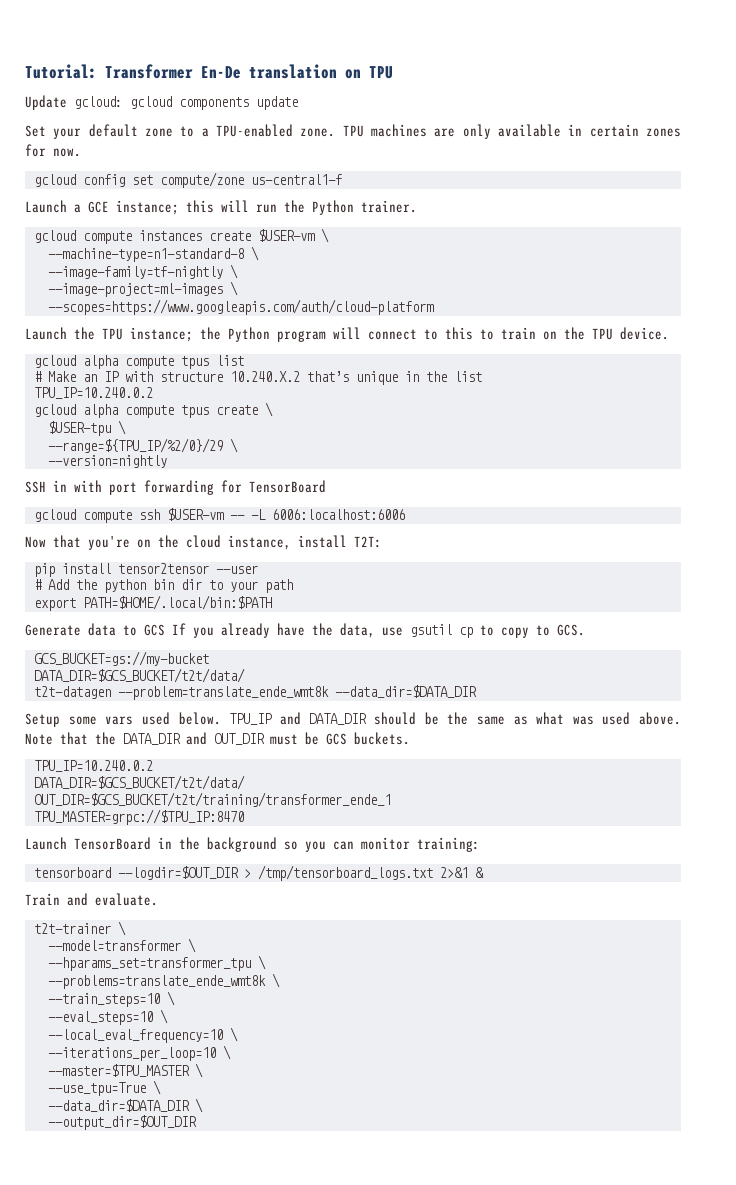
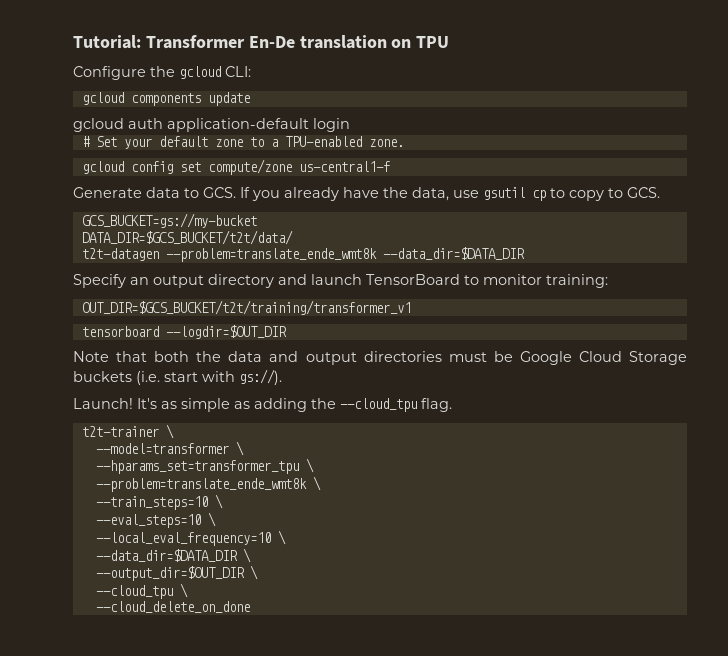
[25,95,123,110] Update gcloud: -> [73,66,251,80] Configure the gcloud CLI: //
(298, 103) none -> [73,118,350,132] [81,136,90,147] gcloud auth application-default login // #
[342,124,681,139] [25,144,81,157] TPU machines are only available in certain zones for now. -> (404, 143) none
[25,200,417,215] [33,228,329,244] [47,246,259,262] [47,264,238,279] [47,281,238,297] [47,299,434,315] [25,327,669,342] [33,355,244,369] [33,371,482,385] [33,387,153,399] [33,402,273,418] [47,420,126,436] [47,438,238,453] [47,455,167,468] [25,480,326,495] [33,508,405,523] [25,535,382,550] [33,563,258,577] [33,579,293,593] [33,595,272,611] // Launch a GCE instance; this will run the Python trainer. // gcloud compute instances create $USER-vm \ // --machine-type=n1-standard-8 \ // --image-family=tf-nightly \ // --image-project=ml-images \ // --scopes=https://www.googleapis.com/auth/cloud-platform // Launch the TPU instance; the Python program will connect to this to train on the TPU device. // gcloud alpha compute tpus list // # Make an IP with structure 10.240.X.2 that’s unique in the list // TPU_IP=10.240.0.2 // gcloud alpha compute tpus create \ // $USER-tpu \ // --range=${TPU_IP/%2/0}/29 \ // --version=nightly // SSH in with port forwarding for TensorBoard // gcloud compute ssh $USER-vm -- -L 6006:localhost:6006 // Now that you're on the cloud instance, install T2T: // pip install tensor2tensor --user // # Add the python bin dir to your path // export PATH=$HOME/.local/bin:$PATH -> (390, 166) none
[144,624,165,636] GCS -> [203,187,236,198] GCS.
[25,712,681,727] [25,732,410,745] [33,760,153,772] [33,775,245,790] [33,792,391,807] [33,809,244,825] [25,837,354,852] Setup some vars used below. TPU_IP and DATA_DIR should be the same as what was used above. Note that the DATA_DIR and OUT_DIR must be GCS buckets. // TPU_IP=10.240.0.2 // DATA_DIR=$GCS_BUCKET/t2t/data/ // OUT_DIR=$GCS_BUCKET/t2t/training/transformer_ende_1 // TPU_MASTER=grpc://$TPU_IP:8470 // Launch TensorBoard in the background so you can -> [73,274,479,288] Specify an output directory and launch TensorBoard to
(480, 844) none -> [81,300,411,315] // OUT_DIR=$GCS_BUCKET/t2t/training/transformer_v1
[243,865,484,881] [25,893,158,906] > /tmp/tensorboard_logs.txt 2>&1 & // Train and evaluate. -> [73,351,687,365] [73,369,282,385] [73,398,452,412] // Note that both the data and output directories must be Google Cloud Storage buckets (i.e. start with gs://). // Launch! It's as simple as adding the --cloud_tpu flag.
[47,975,266,989] --problems=translate_ende_wmt8k -> [95,478,307,492] --problem=translate_ende_wmt8k
[47,1045,231,1061] [47,1063,203,1078] [47,1080,161,1096] // --iterations_per_loop=10 \ // --master=$TPU_MASTER \ // --use_tpu=True \ -> (286, 537) none
(197, 1122) none -> [249,565,258,580] [95,583,188,599] [95,601,250,613] \ // --cloud_tpu \ // --cloud_delete_on_done

